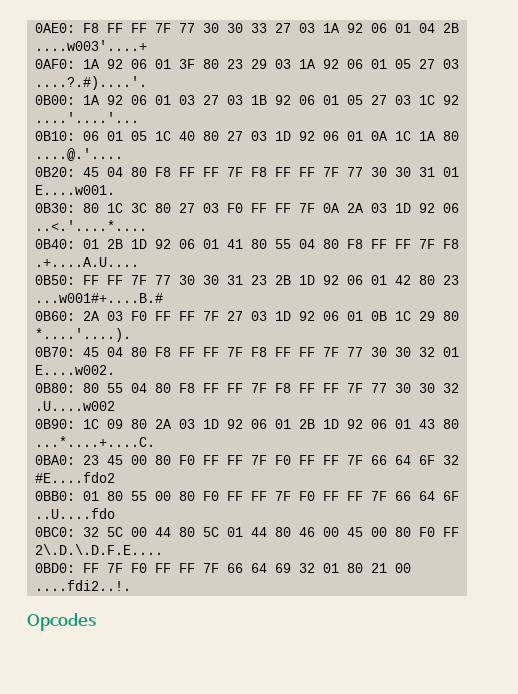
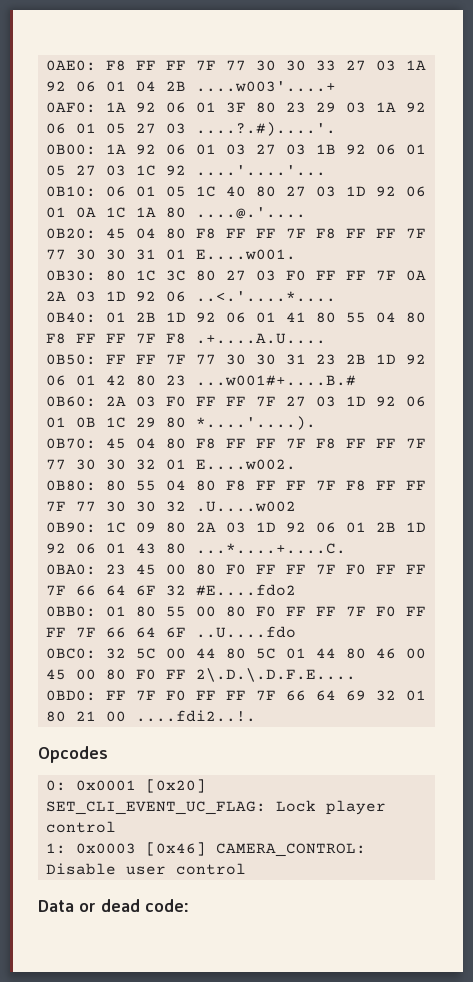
(96, 622) none -> [45,779,206,793] [45,800,386,815] [45,821,116,833] [45,842,366,857] [45,863,246,875] [38,899,189,912] // 0: 0x0001 [0x20] SET_CLI_EVENT_UC_FLAG: Lock player control // 1: 0x0003 [0x46] CAMERA_CONTROL: Disable user control // Data or dead code:

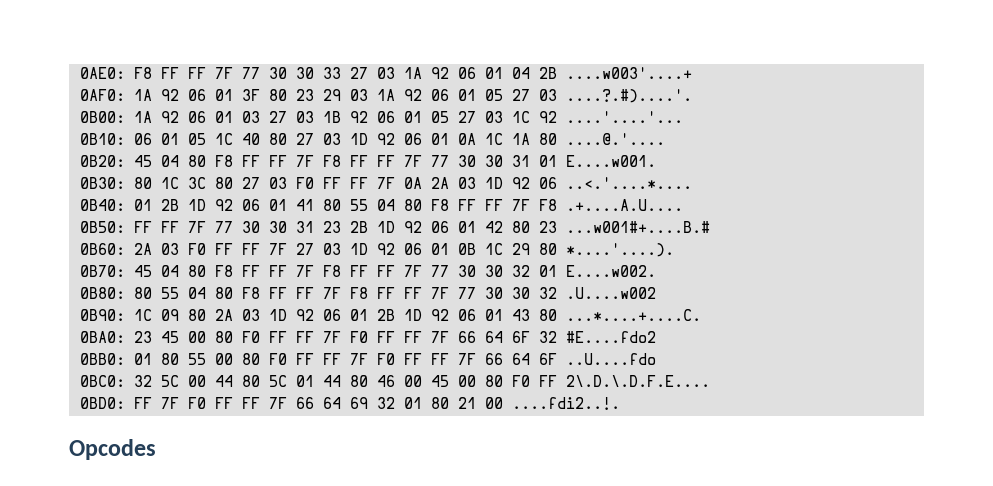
[45,779,206,793] [45,800,386,815] [45,821,116,833] [45,842,366,857] [45,863,246,875] [38,899,189,912] // 0: 0x0001 [0x20] SET_CLI_EVENT_UC_FLAG: Lock player control // 1: 0x0003 [0x46] CAMERA_CONTROL: Disable user control // Data or dead code: -> (156, 449) none

